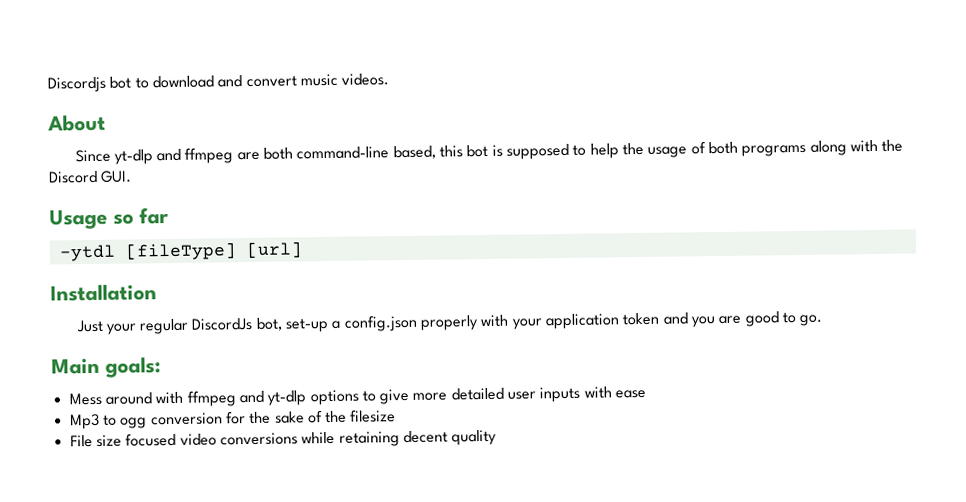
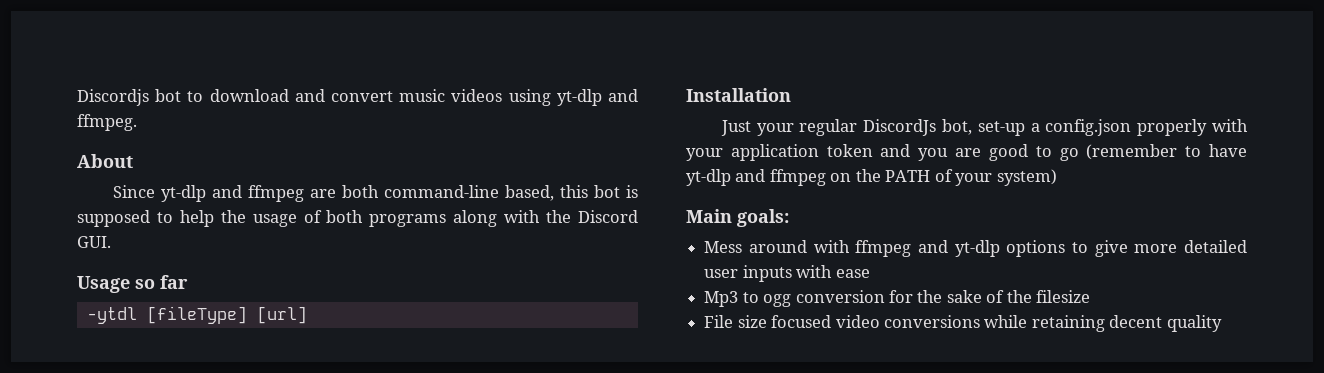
[341,73,390,86] videos. -> [451,89,638,106] [77,114,137,131] videos using yt-dlp and ffmpeg.
[799,314,823,326] go. -> [1059,144,1247,161] [686,169,1057,186] go (remember to have yt-dlp and ffmpeg on the PATH of your system)

